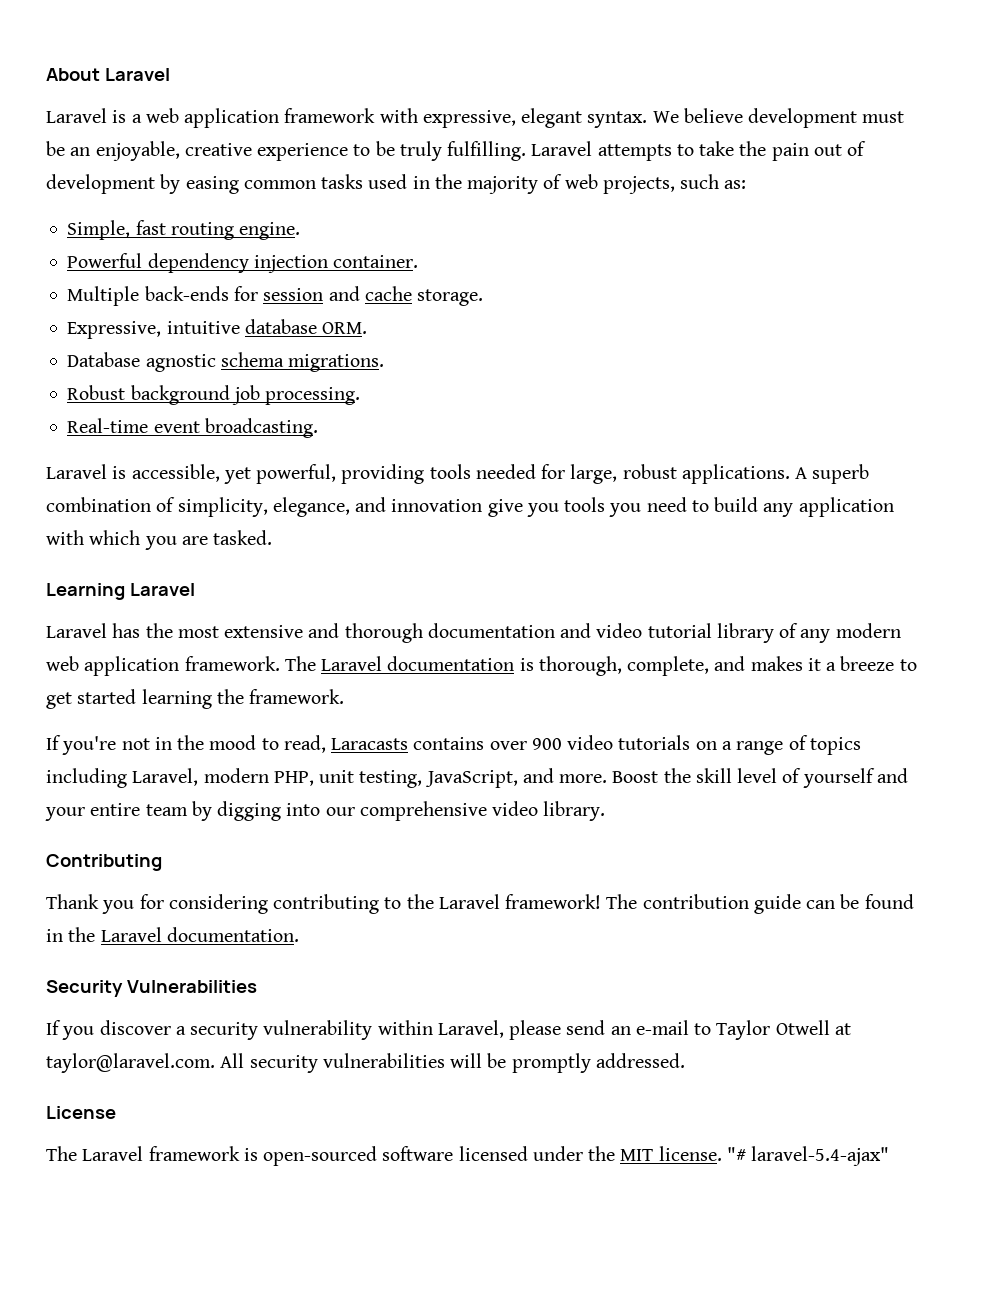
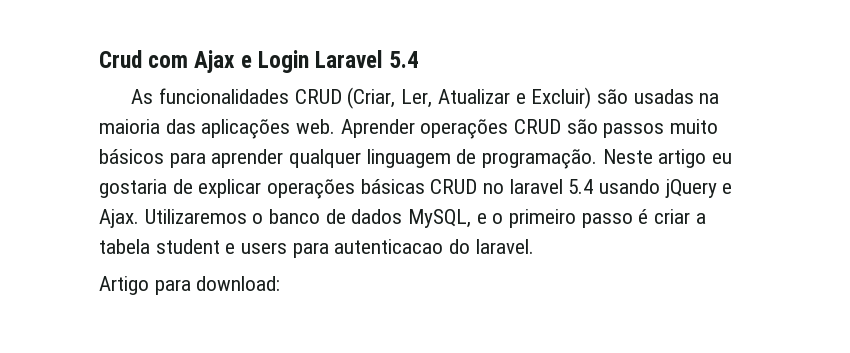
[46,68,170,81] [46,108,905,128] [46,141,867,161] [46,174,747,194] [67,220,301,240] [67,253,419,273] [67,286,484,306] [67,319,368,339] [67,352,385,372] [67,385,361,405] [67,418,318,438] [46,464,870,484] [46,497,894,517] [46,530,273,550] [46,583,195,600] [46,623,901,643] [46,656,917,676] [46,689,345,709] [46,735,861,755] [46,768,908,788] [45,801,606,821] [46,854,162,871] [46,894,914,914] [46,927,299,942] [46,980,257,997] [46,1020,851,1040] [46,1053,685,1073] [46,1106,116,1119] [46,1146,890,1166] About Laravel // Laravel is a web application framework with expressive, elegant syntax. We believe development must be an enjoyable, creative experience to be truly fulfilling. Laravel attempts to take the pain out of development by easing common tasks used in the majority of web projects, such as: // Simple, fast routing engine. // Powerful dependency injection container. // Multiple back-ends for session and cache storage. // Expressive, intuitive database ORM. // Database agnostic schema migrations. // Robust background job processing. // Real-time event broadcasting. // Laravel is accessible, yet powerful, providing tools needed for large, robust applications. A superb combination of simplicity, elegance, and innovation give you tools you need to build any application with which you are tasked. // Learning Laravel // Laravel has the most extensive and thorough documentation and video tutorial library of any modern web application framework. The Laravel documentation is thorough, complete, and makes it a breeze to get started learning the framework. // If you're not in the mood to read, Laracasts contains over 900 video tutorials on a range of topics including Laravel, modern PHP, unit testing, JavaScript, and more. Boost the skill level of yourself and your entire team by digging into our comprehensive video library. // Contributing // Thank you for considering contributing to the Laravel framework! The contribution guide can be found in the Laravel documentation. // Security Vulnerabilities // If you discover a security vulnerability within Laravel, please send an e-mail to Taylor Otwell at taylor@laravel.com. All security vulnerabilities will be promptly addressed. // License // The Laravel framework is open-sourced software licensed under the MIT license. "# laravel-5.4-ajax" -> [99,50,420,73] [131,87,720,109] [99,119,719,139] [99,149,733,169] [99,179,733,199] [99,209,706,228] [99,239,534,258] [99,276,281,295] Crud com Ajax e Login Laravel 5.4 // As funcionalidades CRUD (Criar, Ler, Atualizar e Excluir) são usadas na maioria das aplicações web. Aprender operações CRUD são passos muito básicos para aprender qualquer linguagem de programação. Neste artigo eu gostaria de explicar operações básicas CRUD no laravel 5.4 usando jQuery e Ajax. Utilizaremos o banco de dados MySQL, e o primeiro passo é criar a tabela student e users para autenticacao do laravel. // Artigo para download:

